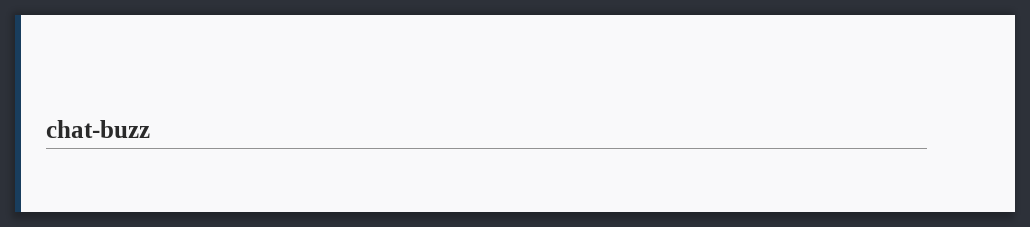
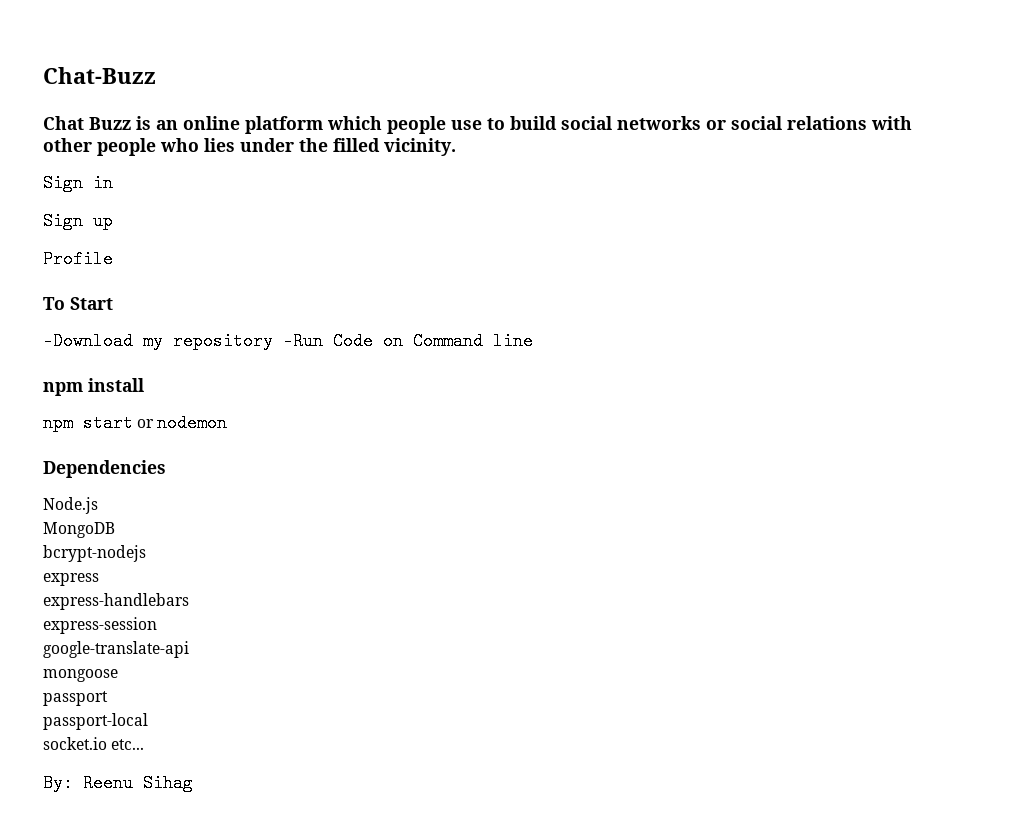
[46,120,150,138] chat-buzz -> [43,67,156,84] [43,116,912,134] [43,138,456,156] [43,174,113,192] [43,212,113,230] [43,250,113,268] [43,297,113,310] [43,332,533,350] [43,378,144,396] [43,414,228,432] [43,460,166,478] [43,497,98,514] [43,522,115,538] [43,545,146,562] [43,573,99,586] [43,593,189,610] [43,617,157,634] [43,641,189,658] [43,669,118,682] [43,691,108,706] [43,713,148,730] [43,737,145,750] [43,774,193,792] Chat-Buzz // Chat Buzz is an online platform which people use to build social networks or social relations with other people who lies under the filled vicinity. // Sign in // Sign up // Profile // To Start // -Download my repository -Run Code on Command line // npm install // npm start or nodemon // Dependencies // Node.js // MongoDB // bcrypt-nodejs // express // express-handlebars // express-session // google-translate-api // mongoose // passport // passport-local // socket.io etc... // By: Reenu Sihag

